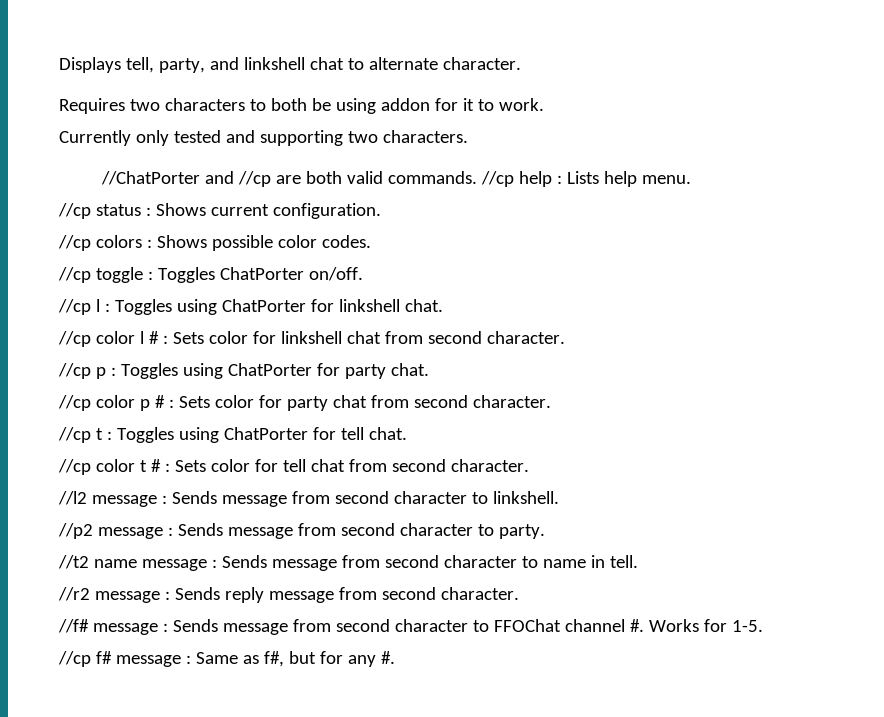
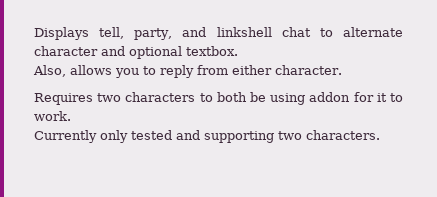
(438, 63) none -> [34,46,238,59] [33,65,272,78] character and optional textbox. // Also, allows you to reply from either
[101,171,692,187] [58,203,381,219] [58,235,371,251] [58,267,363,283] [58,299,443,315] [58,331,565,347] [58,363,429,379] [58,395,551,411] [58,427,407,443] [58,459,529,475] [58,491,559,507] [58,523,545,539] [58,555,638,571] [58,587,519,603] [58,619,763,635] [58,651,395,667] // //ChatPorter and //cp are both valid commands. //cp help : Lists help menu. // //cp status : Shows current configuration. // //cp colors : Shows possible color codes. // //cp toggle : Toggles ChatPorter on/off. // //cp l : Toggles using ChatPorter for linkshell chat. // //cp color l # : Sets color for linkshell chat from second character. // //cp p : Toggles using ChatPorter for party chat. // //cp color p # : Sets color for party chat from second character. // //cp t : Toggles using ChatPorter for tell chat. // //cp color t # : Sets color for tell chat from second character. // //l2 message : Sends message from second character to linkshell. // //p2 message : Sends message from second character to party. // //t2 name message : Sends message from second character to name in tell. // //r2 message : Sends reply message from second character. // //f# message : Sends message from second character to FFOChat channel #. Works for 1-5. // //cp f# message : Same as f#, but for any #. -> (380, 135) none

